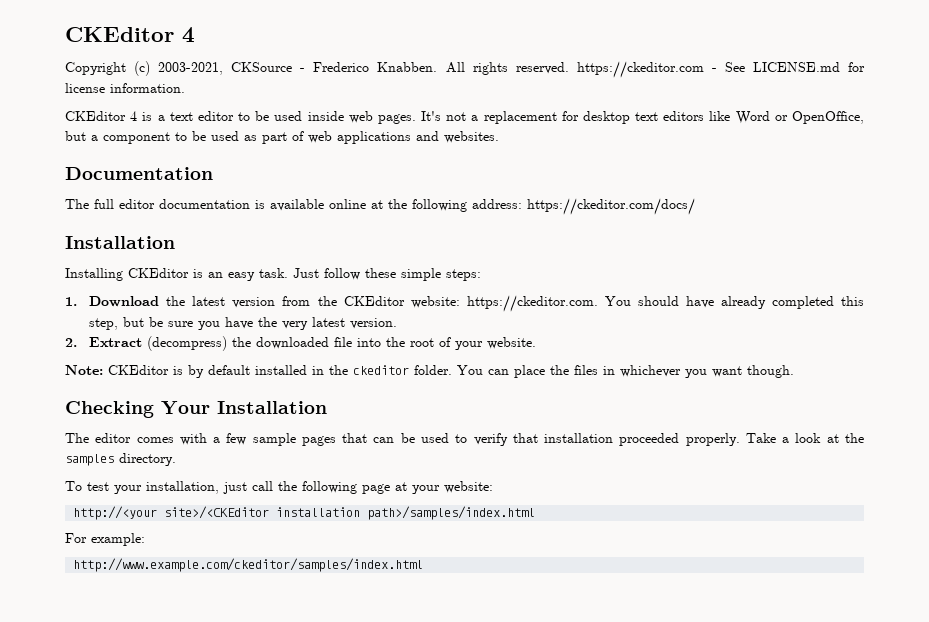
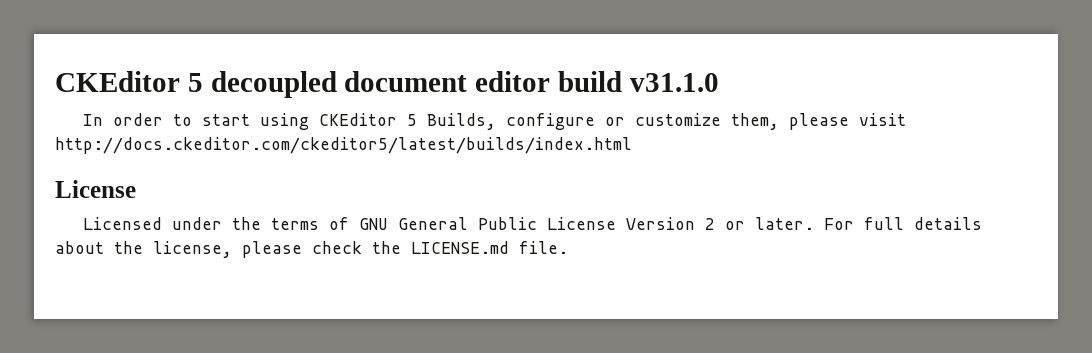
[65,27,195,43] [65,61,865,78] [65,83,185,93] [65,111,864,124] [65,131,499,144] [65,167,213,180] [65,198,695,215] [65,236,175,249] [65,268,481,281] [65,295,864,312] [89,317,398,330] [65,336,537,351] [65,365,794,378] [65,401,327,418] [65,433,864,446] [65,453,176,466] [65,481,493,494] [73,506,536,520] [65,533,145,546] [73,558,424,572] CKEditor 4 // Copyright (c) 2003-2021, CKSource - Frederico Knabben. All rights reserved. https://ckeditor.com - See LICENSE.md for license information. // CKEditor 4 is a text editor to be used inside web pages. It's not a replacement for desktop text editors like Word or OpenOffice, but a component to be used as part of web applications and websites. // Documentation // The full editor documentation is available online at the following address: https://ckeditor.com/docs/ // Installation // Installing CKEditor is an easy task. Just follow these simple steps: // 1. Download the latest version from the CKEditor website: https://ckeditor.com. You should have already completed this step, but be sure you have the very latest version. // 2. Extract (decompress) the downloaded file into the root of your website. // Note: CKEditor is by default installed in the ckeditor folder. You can place the files in whichever you want though. // Checking Your Installation // The editor comes with a few sample pages that can be used to verify that installation proceeded properly. Take a look at the samples directory. // To test your installation, just call the following page at your website: // http://<your site>/<CKEditor installation path>/samples/index.html // For example: // http://www.example.com/ckeditor/samples/index.html -> [55,71,719,98] [82,113,906,130] [55,137,632,154] [55,180,136,198] [82,217,982,230] [55,241,568,258] CKEditor 5 decoupled document editor build v31.1.0 // In order to start using CKEditor 5 Builds, configure or customize them, please visit http://docs.ckeditor.com/ckeditor5/latest/builds/index.html // License // Licensed under the terms of GNU General Public License Version 2 or later. For full details about the license, please check the LICENSE.md file.

